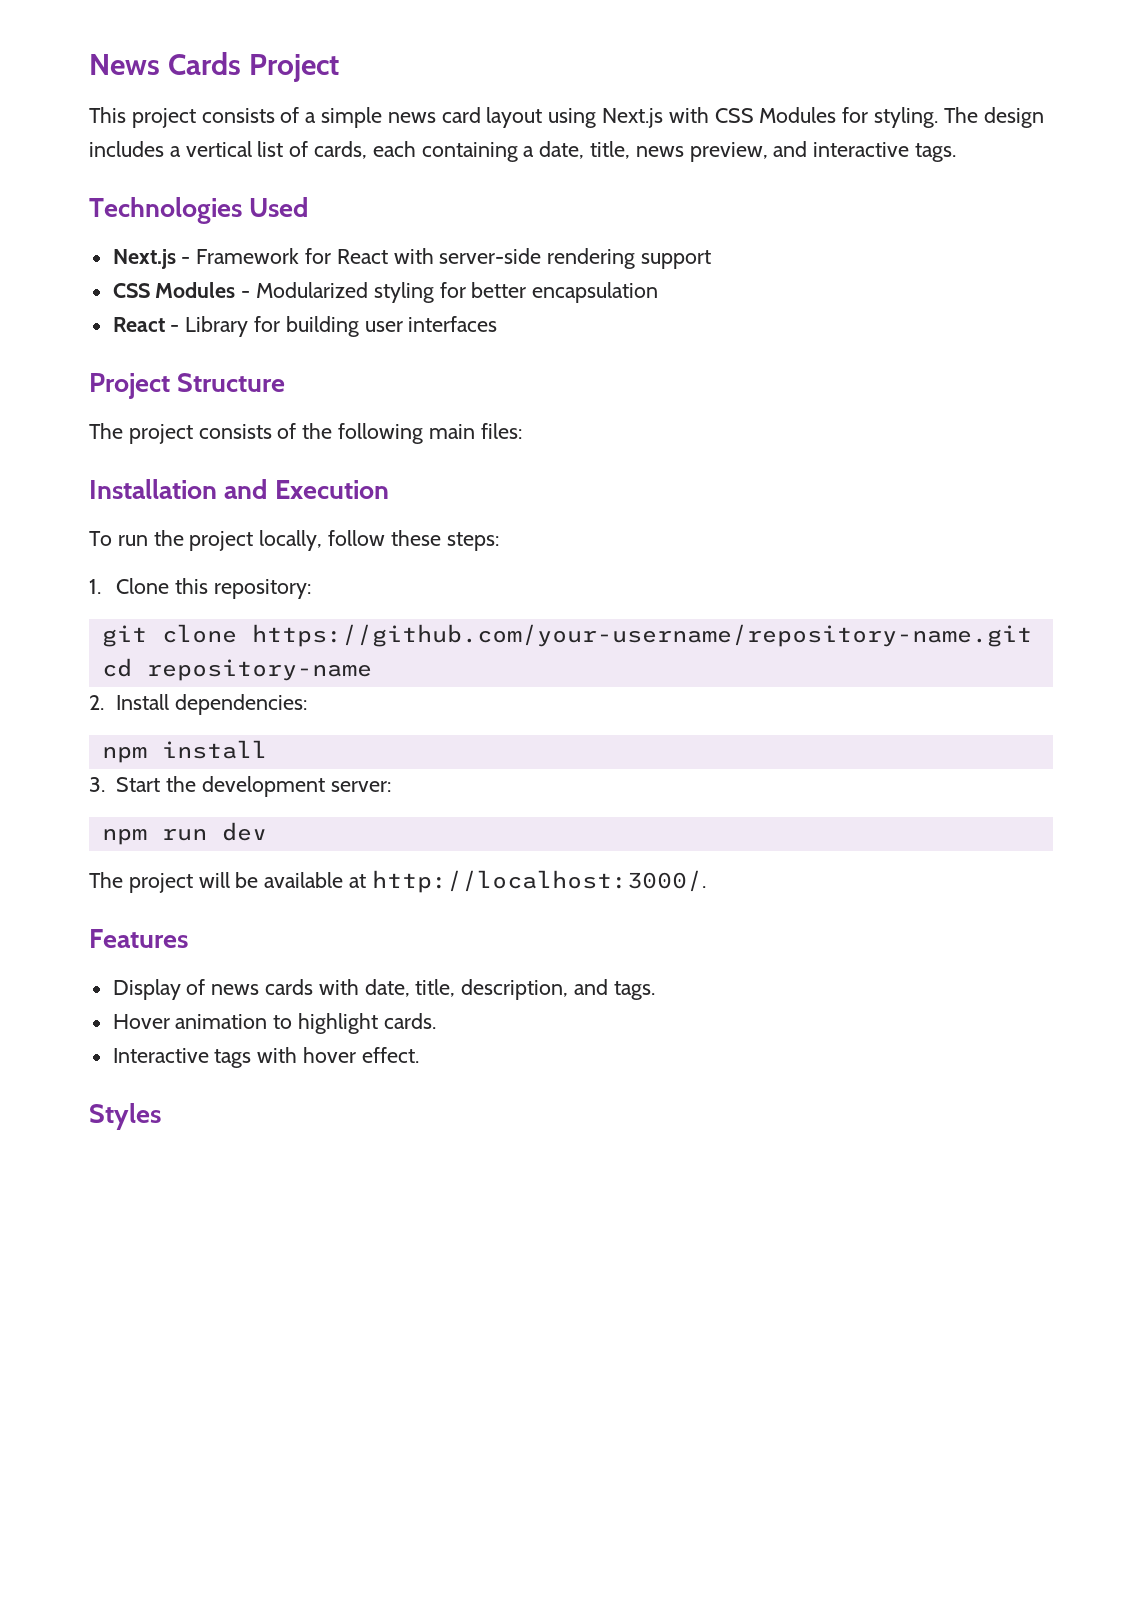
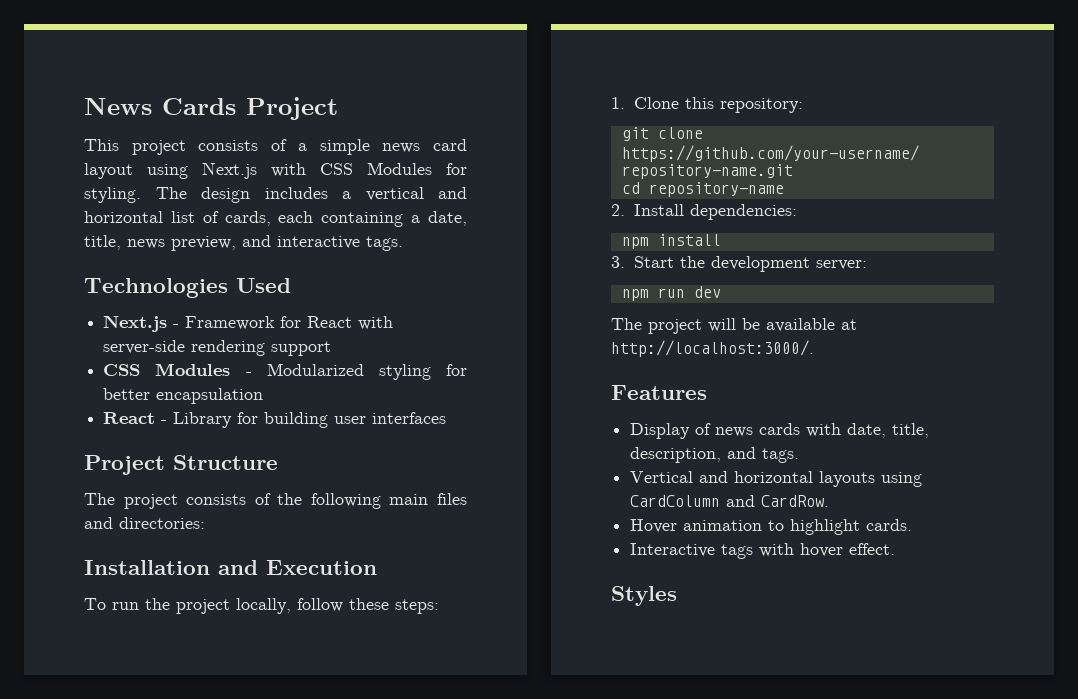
(252, 149) none -> [438,187,467,199] [84,211,163,223] and horizontal
[480,423,522,439] files: -> [437,493,467,505] [84,517,205,529] files and directories:
(655, 990) none -> [630,471,923,487] [630,495,830,507] // Vertical and horizontal layouts using CardColumn and CardRow.

